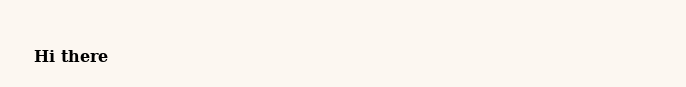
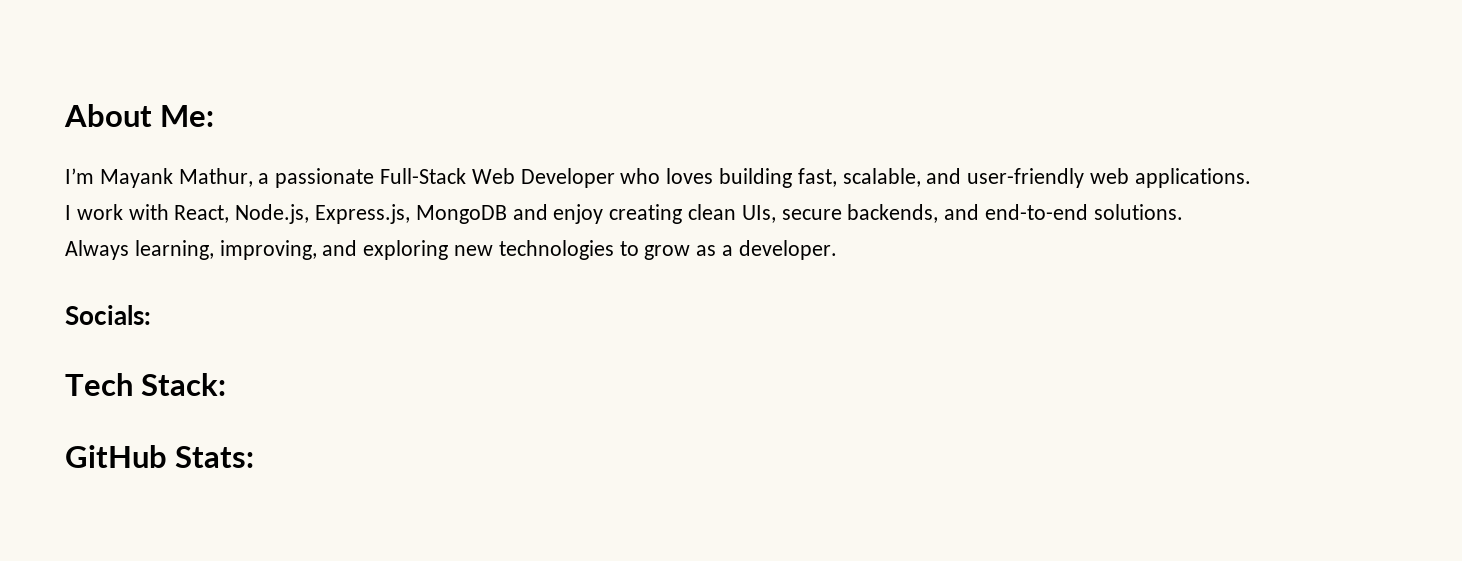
[34,50,108,62] Hi there -> [64,104,215,127] [65,168,1251,188] [65,204,1183,224] [65,240,837,260] [65,305,151,325] [65,373,227,396] [65,445,255,468] About Me: // I’m Mayank Mathur, a passionate Full-Stack Web Developer who loves building fast, scalable, and user-friendly web applications. // I work with React, Node.js, Express.js, MongoDB and enjoy creating clean UIs, secure backends, and end-to-end solutions. // Always learning, improving, and exploring new technologies to grow as a developer. // Socials: // Tech Stack: // GitHub Stats:

